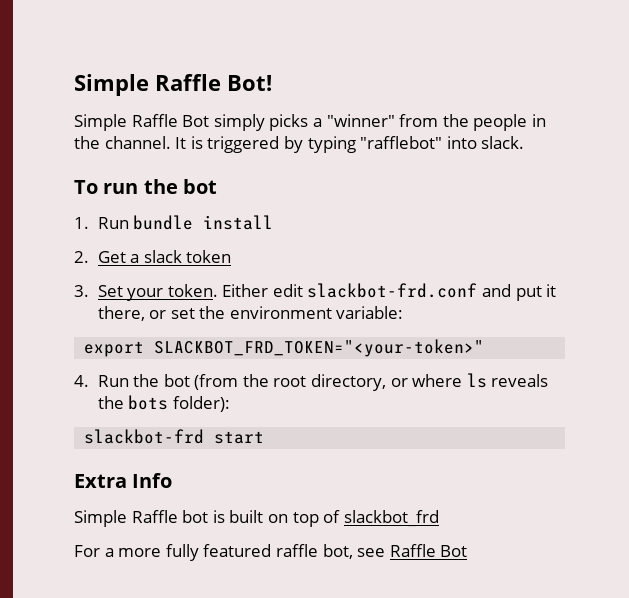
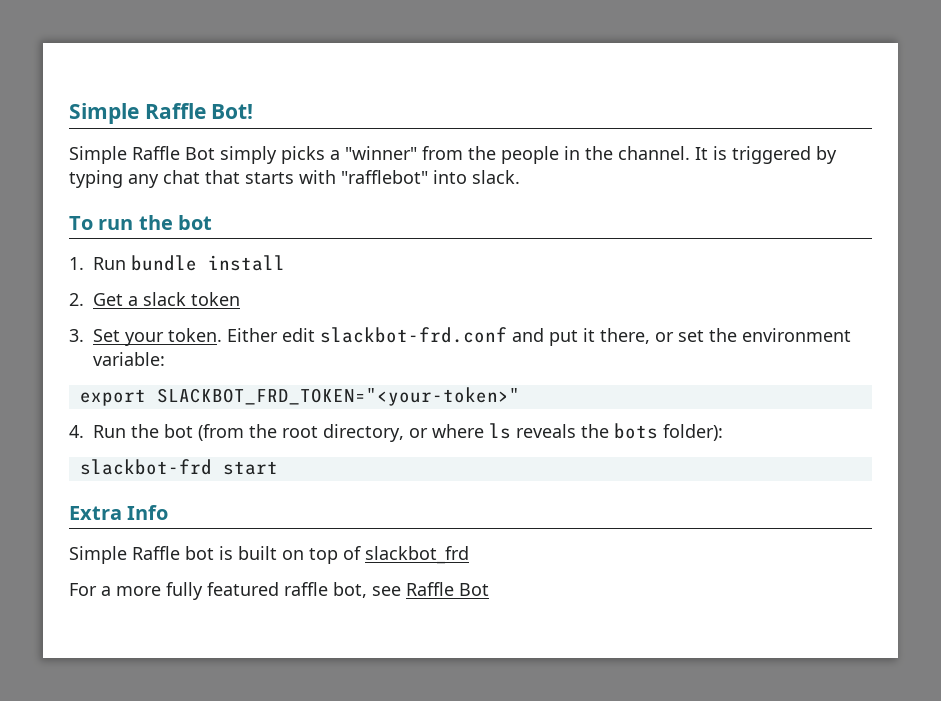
(356, 144) none -> [128,170,336,188] any chat that starts with

